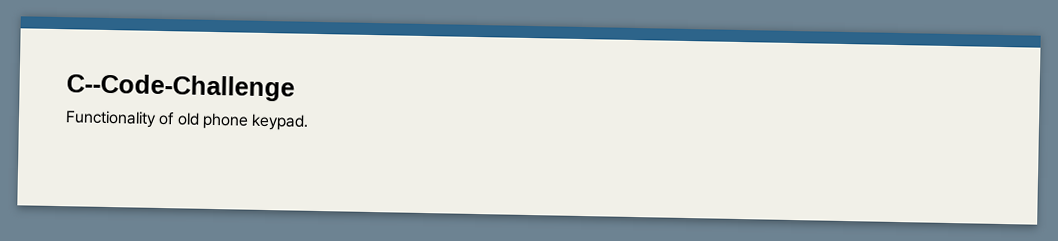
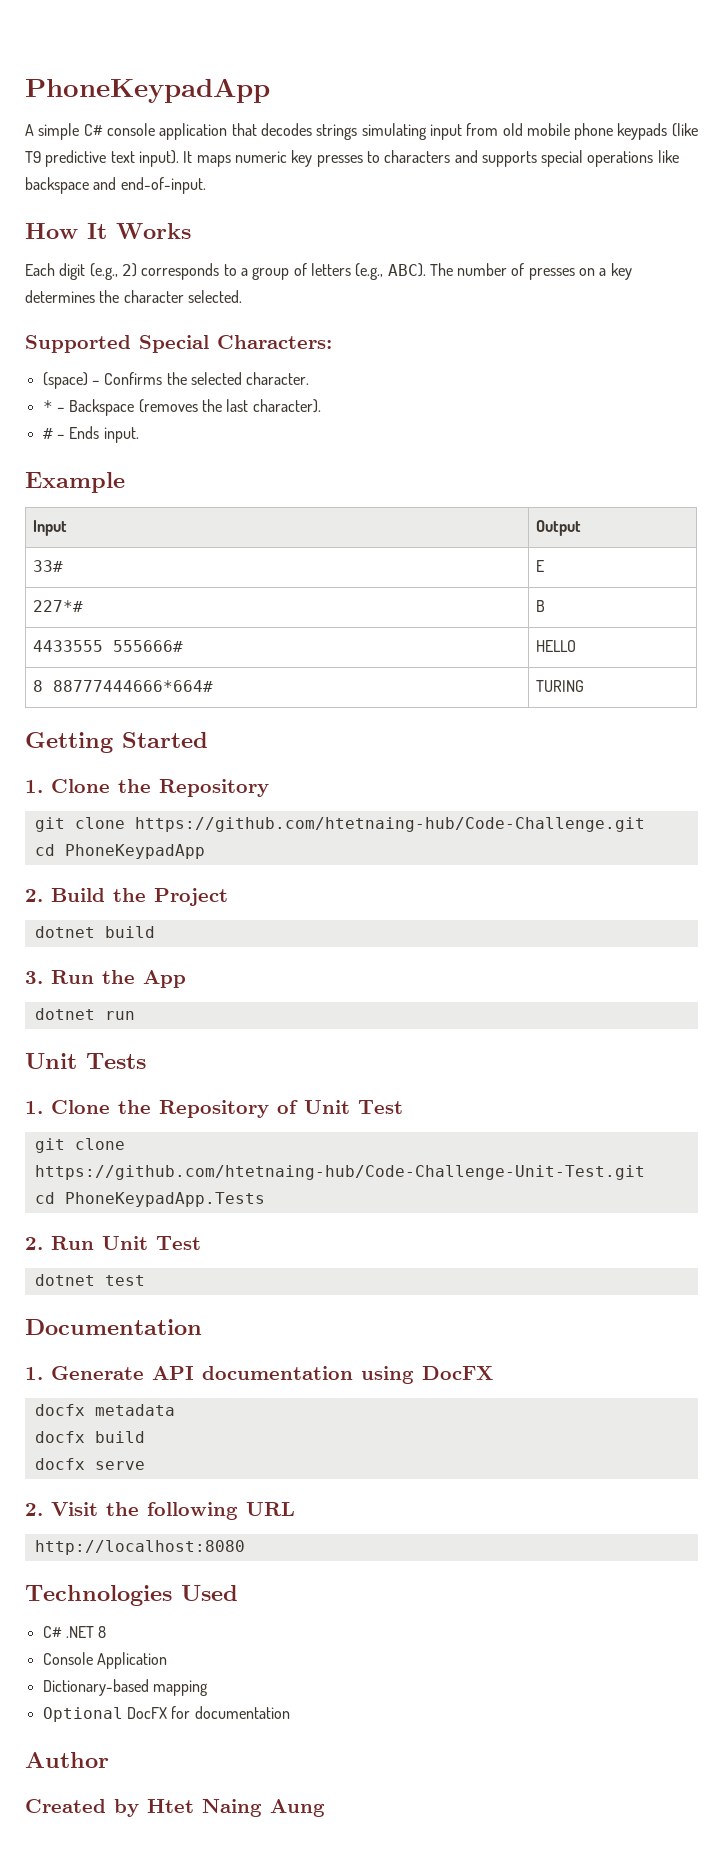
[66,73,295,102] [65,110,310,131] C--Code-Challenge // Functionality of old phone keypad. -> [25,78,270,103] [25,123,698,140] [25,150,679,167] [25,177,206,194] [25,223,191,239] [25,263,632,280] [25,290,242,303] [25,335,332,353] [42,372,310,389] [42,399,321,416] [42,426,139,443] [25,472,125,493] [32,520,67,536] [535,520,581,536] [32,560,63,572] [535,560,544,572] [32,600,83,612] [535,600,545,612] [32,640,183,652] [535,640,576,652] [32,680,213,692] [535,680,584,692] [25,732,208,753] [25,779,269,797] [34,817,645,832] [34,844,205,859] [25,888,228,906] [34,926,155,938] [25,970,186,988] [34,1008,135,1020] [25,1053,146,1069] [25,1100,403,1118] [34,1138,125,1153] [34,1165,645,1180] [34,1192,265,1207] [25,1236,201,1250] [34,1274,145,1286] [25,1319,202,1335] [25,1366,493,1384] [34,1404,175,1416] [34,1431,145,1443] [34,1458,145,1470] [25,1502,295,1520] [34,1540,245,1555] [25,1585,238,1606] [42,1626,107,1638] [42,1652,167,1669] [42,1679,208,1696] [42,1706,290,1722] [25,1752,109,1768] [25,1799,325,1817] PhoneKeypadApp // A simple C# console application that decodes strings simulating input from old mobile phone keypads (like T9 predictive text input). It maps numeric key presses to characters and supports special operations like backspace and end-of-input. // How It Works // Each digit (e.g., 2) corresponds to a group of letters (e.g., ABC). The number of presses on a key determines the character selected. // Supported Special Characters: // (space) – Confirms the selected character. // * – Backspace (removes the last character). // # – Ends input. // Example // Input | Output // 33# | E // 227*# | B // 4433555 555666# | HELLO // 8 88777444666*664# | TURING // Getting Started // 1. Clone the Repository // git clone https://github.com/htetnaing-hub/Code-Challenge.git // cd PhoneKeypadApp // 2. Build the Project // dotnet build // 3. Run the App // dotnet run // Unit Tests // 1. Clone the Repository of Unit Test // git clone https://github.com/htetnaing-hub/Code-Challenge-Unit-Test.git // cd PhoneKeypadApp.Tests // 2. Run Unit Test // dotnet test // Documentation // 1. Generate API documentation using DocFX // docfx metadata // docfx build // docfx serve // 2. Visit the following URL // http://localhost:8080 // Technologies Used // C# .NET 8 // Console Application // Dictionary-based mapping // Optional DocFX for documentation // Author // Created by Htet Naing Aung

